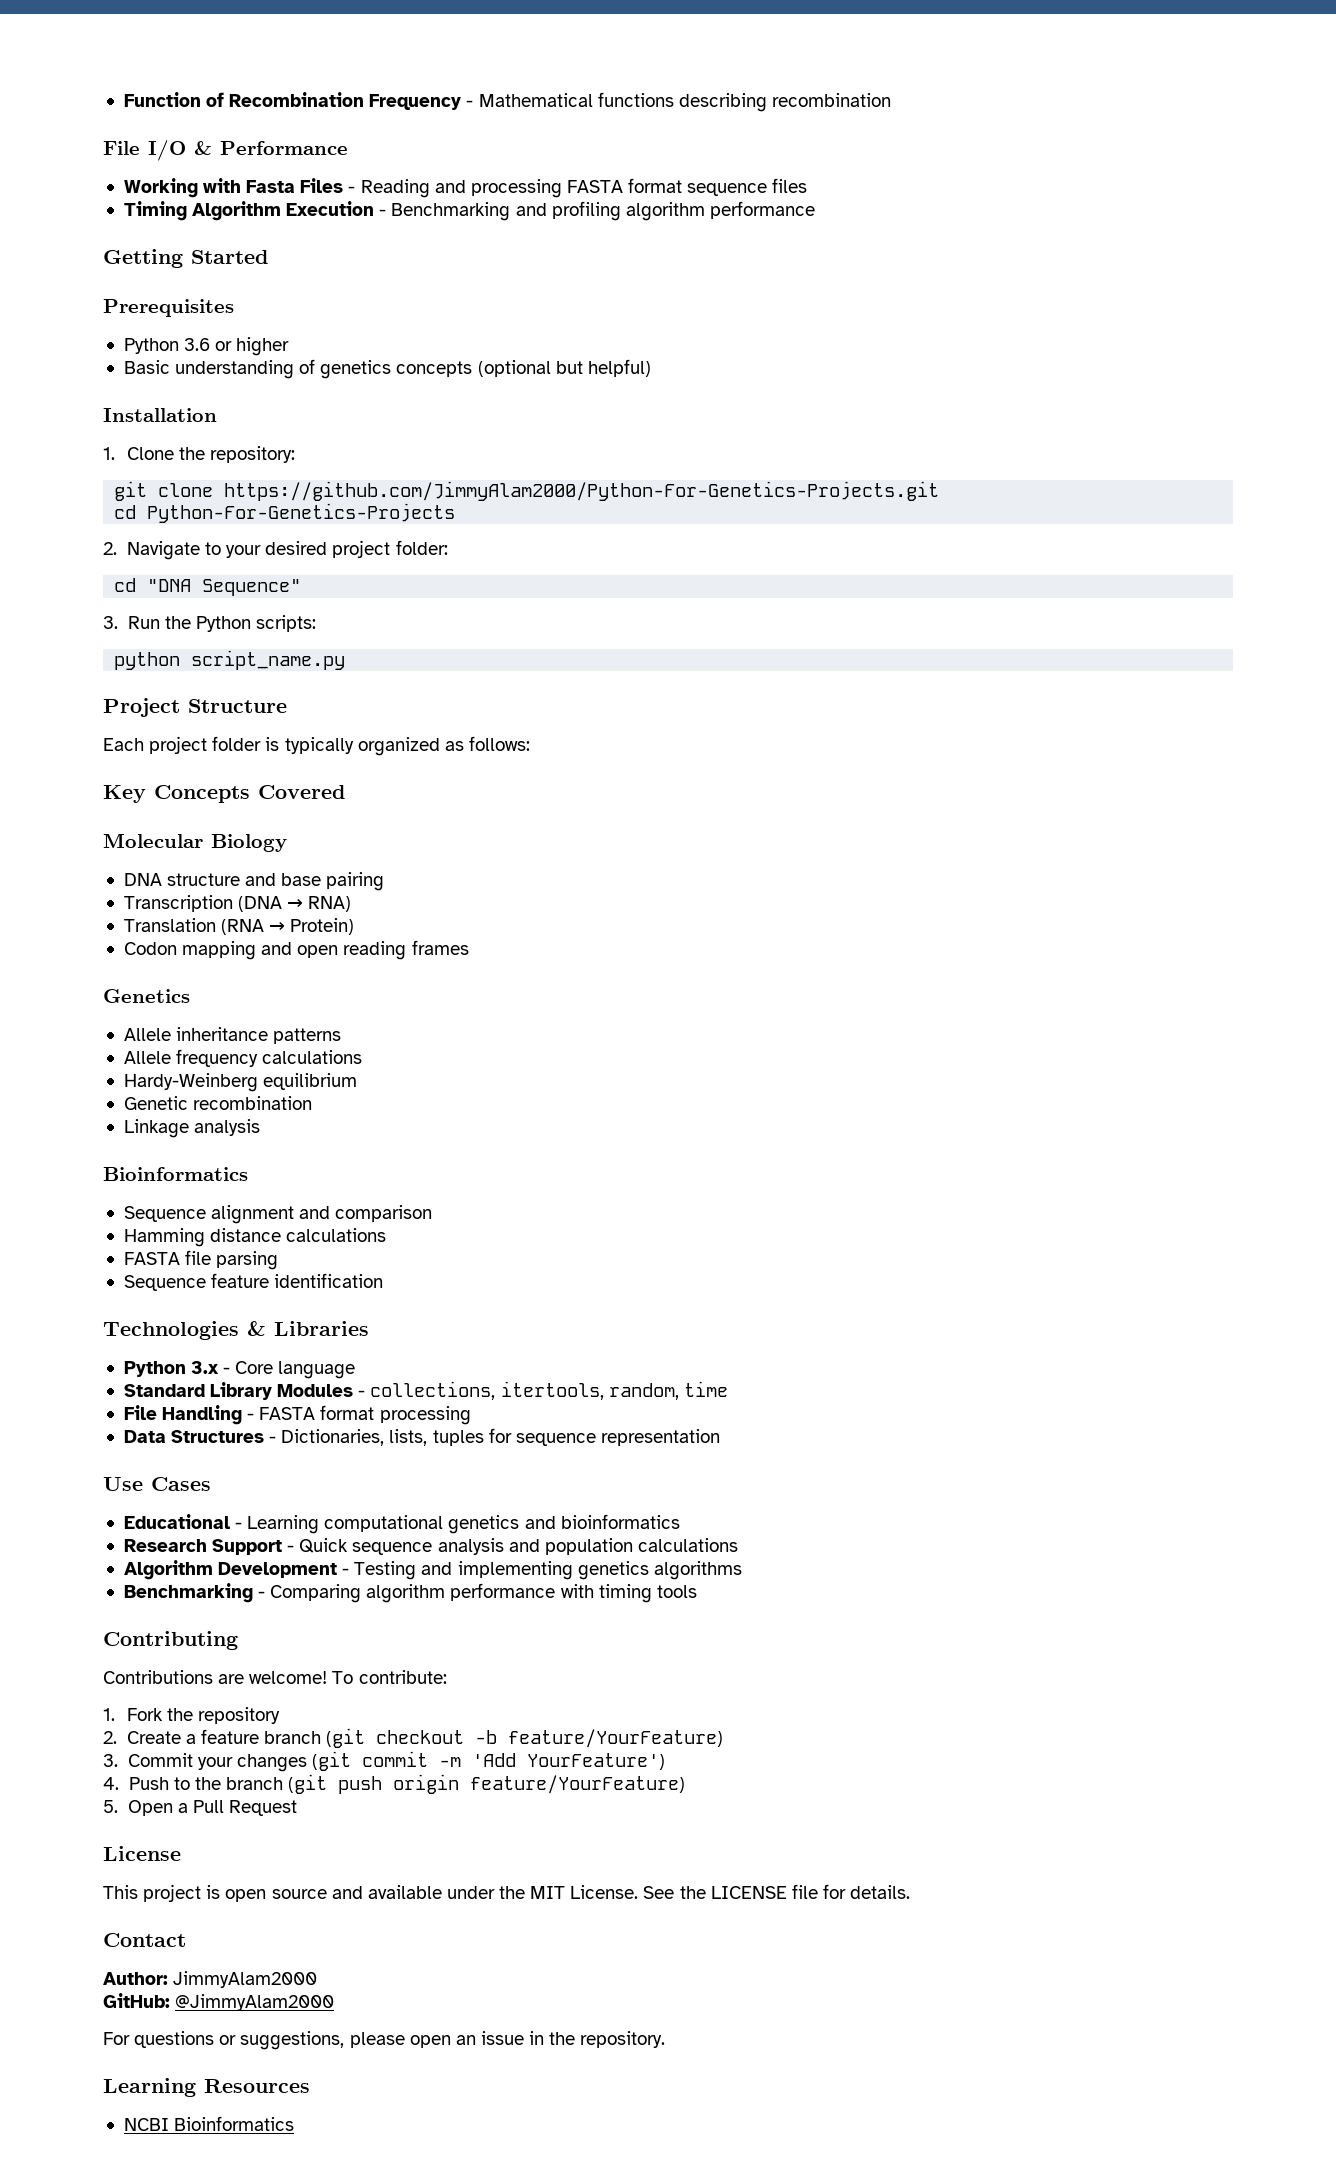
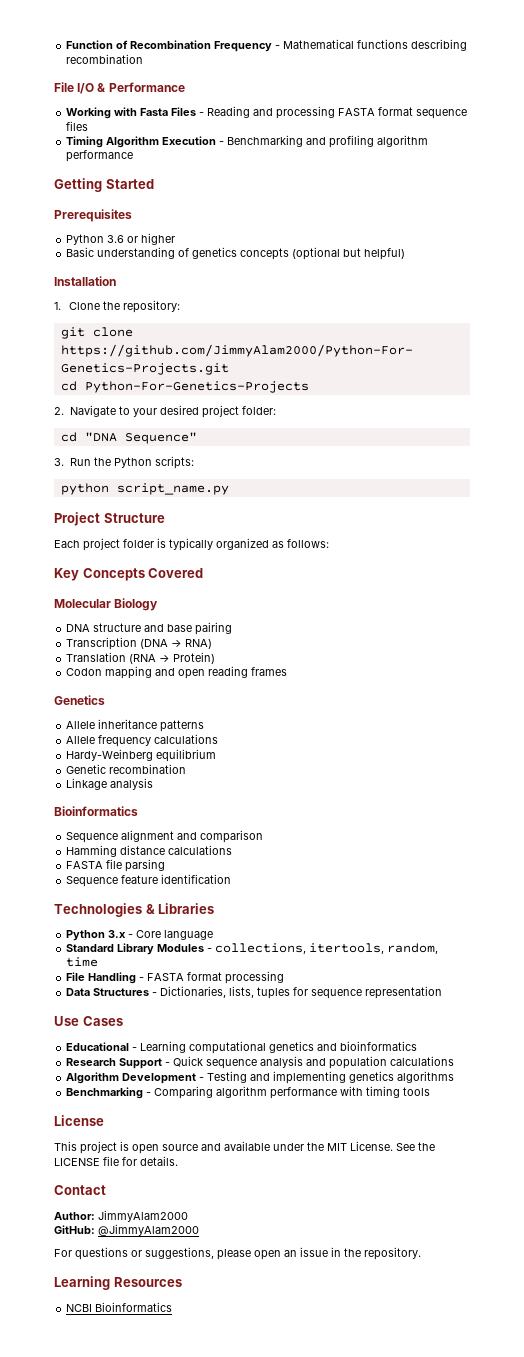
[103,1631,238,1650] [103,1670,447,1684] [103,1707,281,1724] [103,1728,724,1748] [103,1751,665,1772] [103,1774,686,1794] [103,1800,297,1816] // Contributing // Contributions are welcome! To contribute: // 1. Fork the repository // 2. Create a feature branch (git checkout -b feature/YourFeature) // 3. Commit your changes (git commit -m 'Add YourFeature') // 4. Push to the branch (git push origin feature/YourFeature) // 5. Open a Pull Request -> (431, 1091) none

